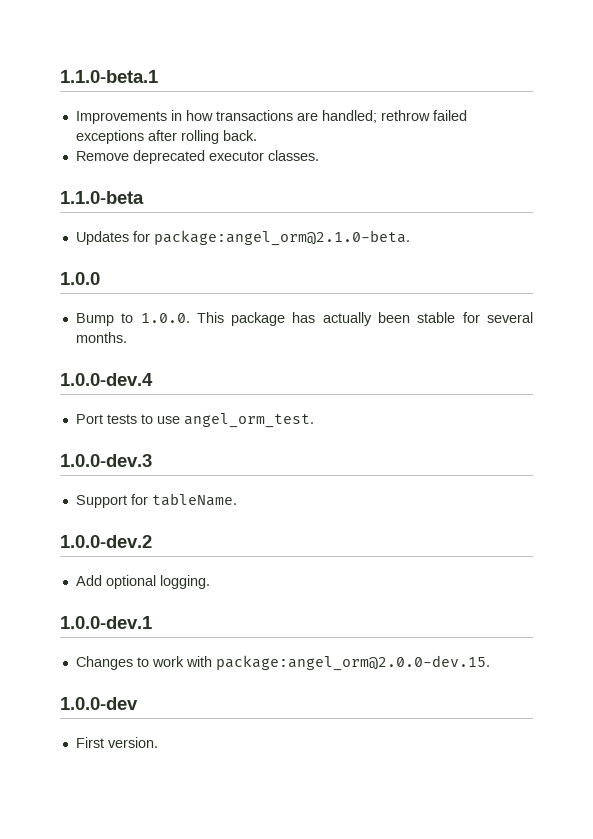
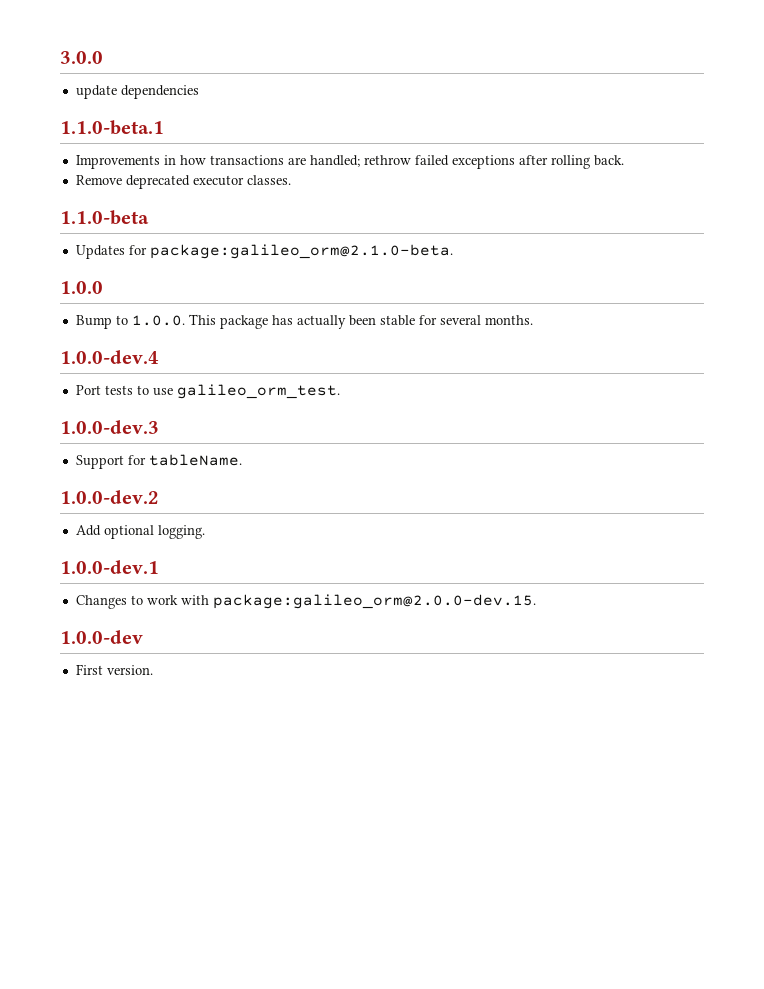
(60, 76) none -> [60,51,103,64] [75,85,199,99] 3.0.0 // update dependencies //
[153,230,410,246] package:angel_orm@2.1.0-beta. -> [149,244,453,259] package:galileo_orm@2.1.0-beta.
[183,413,314,428] angel_orm_test. -> [176,384,340,399] galileo_orm_test.
[215,655,490,671] package:angel_orm@2.0.0-dev.15. -> [212,594,536,609] package:galileo_orm@2.0.0-dev.15.

